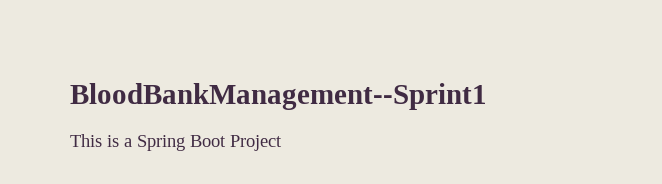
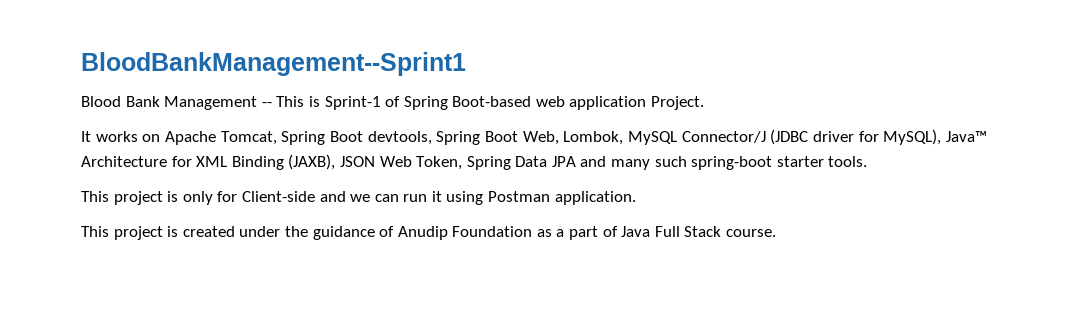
[70,134,282,151] This is a Spring Boot Project -> [81,96,705,110] [81,129,987,145] [81,154,868,170] [81,191,636,205] [81,226,777,240] Blood Bank Management -- This is Sprint-1 of Spring Boot-based web application Project. // It works on Apache Tomcat, Spring Boot devtools, Spring Boot Web, Lombok, MySQL Connector/J (JDBC driver for MySQL), Java™ Architecture for XML Binding (JAXB), JSON Web Token, Spring Data JPA and many such spring-boot starter tools. // This project is only for Client-side and we can run it using Postman application. // This project is created under the guidance of Anudip Foundation as a part of Java Full Stack course.

